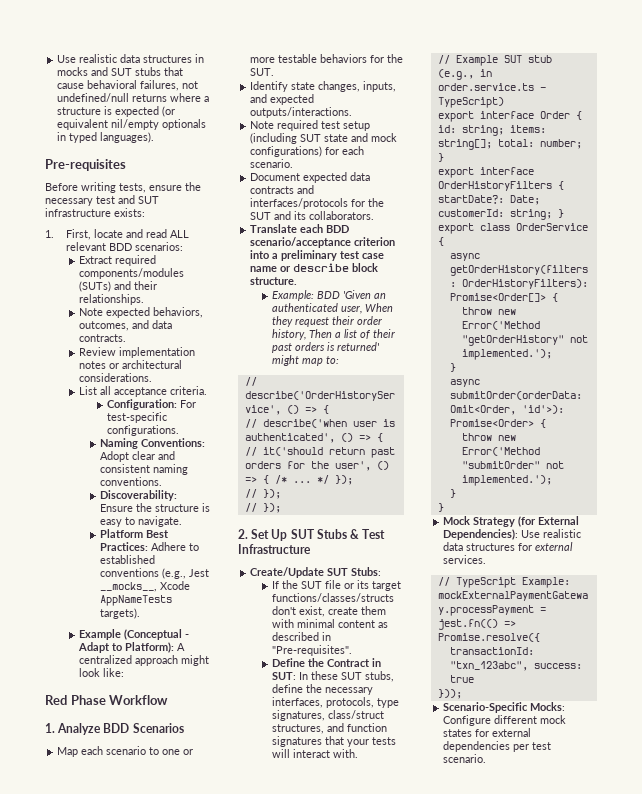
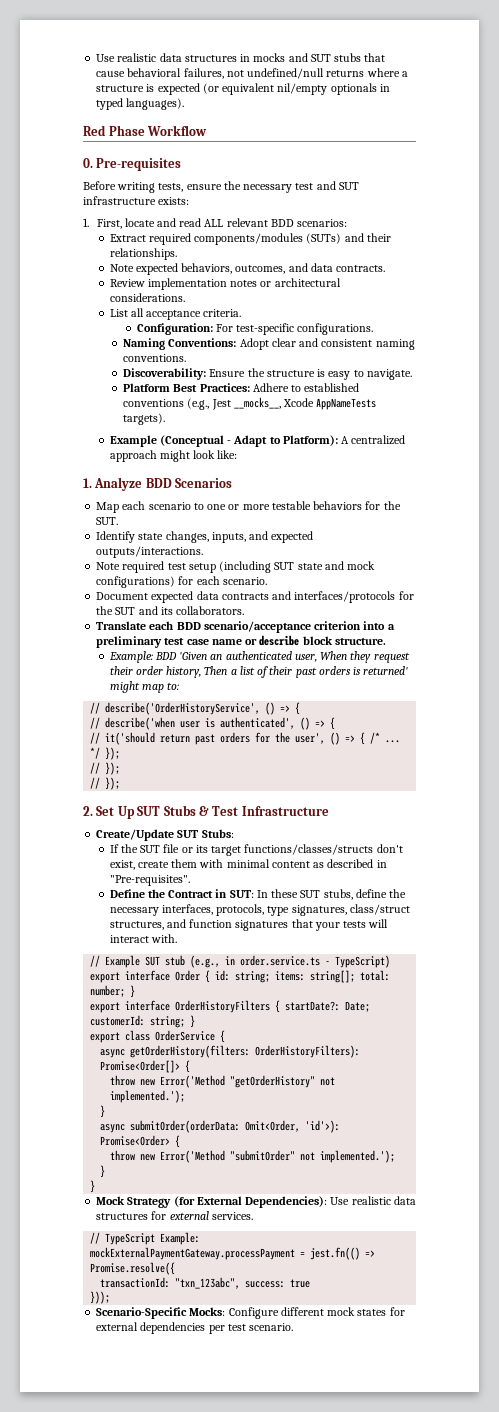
(155, 137) none -> [83,125,208,136] [83,158,93,168] Red Phase Workflow // 0.
[45,695,169,705] // Red Phase Workflow -> (238, 454) none

